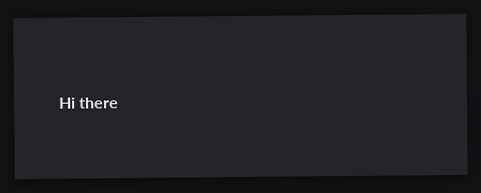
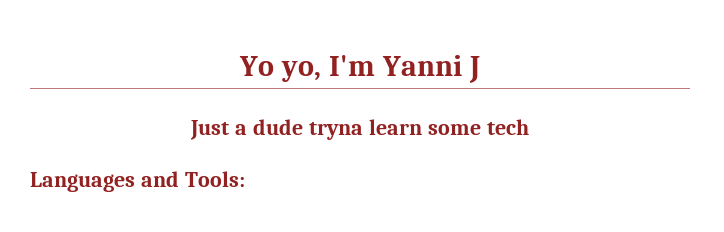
[59,97,120,109] Hi there -> [239,55,480,83] [190,119,529,140] [30,171,245,192] Yo yo, I'm Yanni J // Just a dude tryna learn some tech // Languages and Tools:

